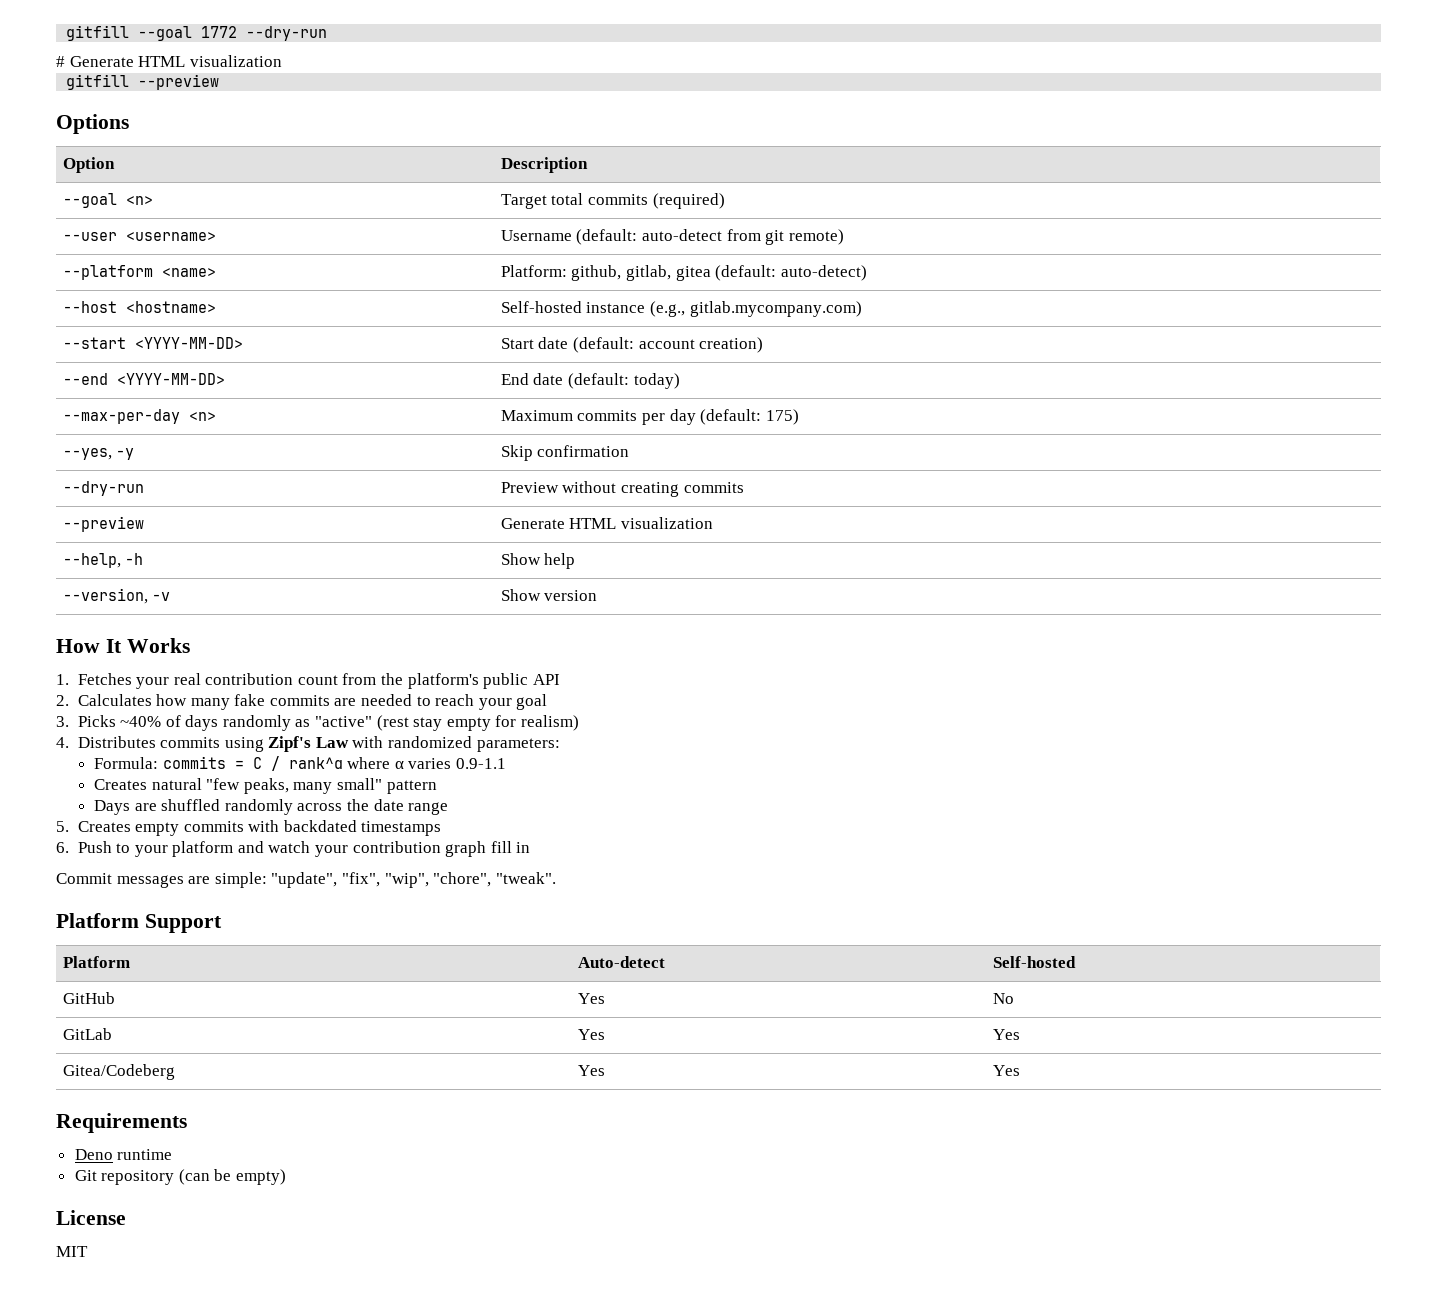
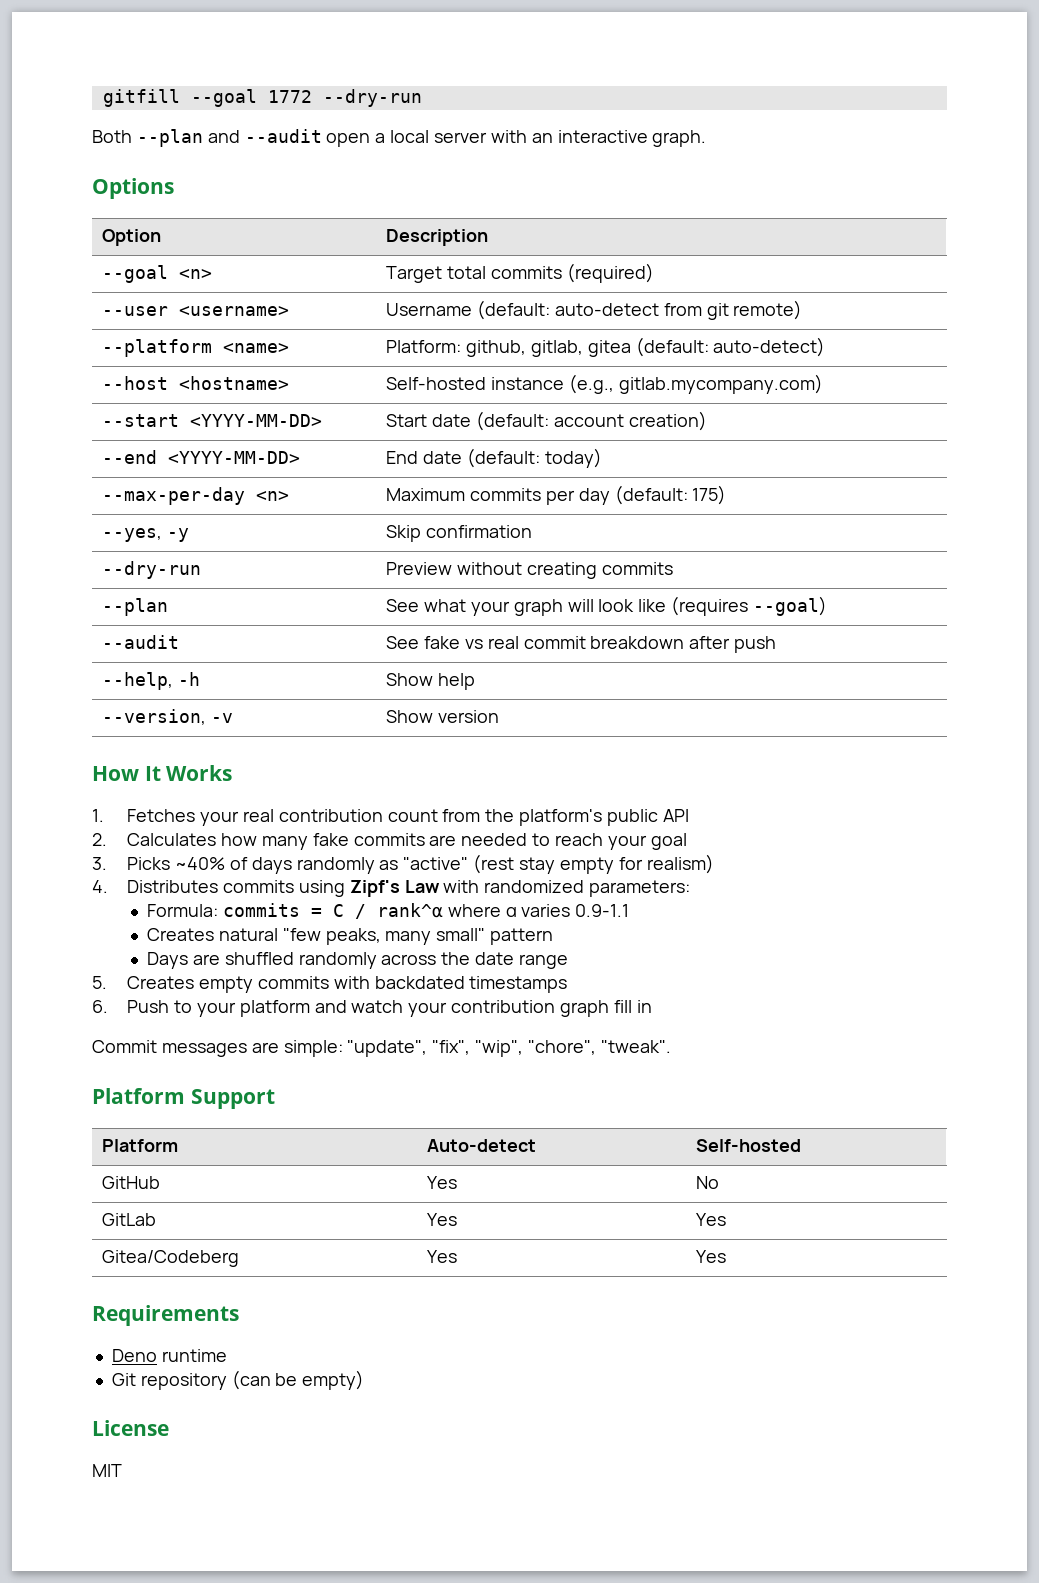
[56,55,282,67] [66,74,220,90] # Generate HTML visualization // gitfill --preview -> [92,129,707,147] Both --plan and --audit open a local server with an interactive graph.
[62,516,144,532] [500,517,714,529] --preview | Generate HTML visualization -> [102,598,169,616] [386,596,828,616] [102,635,180,649] [386,636,777,653] --plan | See what your graph will look like (requires --goal) // --audit | See fake vs real commit breakdown after push

